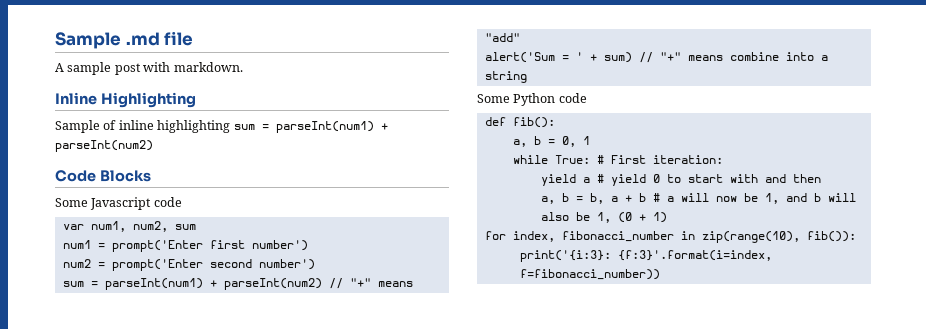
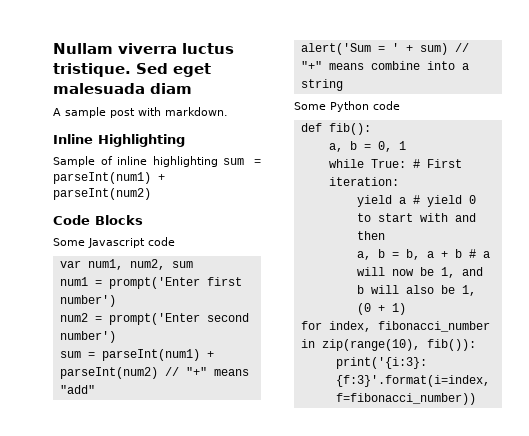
[55,31,194,49] Sample .md file -> [53,43,234,54] [53,63,211,77] [53,83,192,94] Nullam viverra luctus tristique. Sed eget malesuada diam

